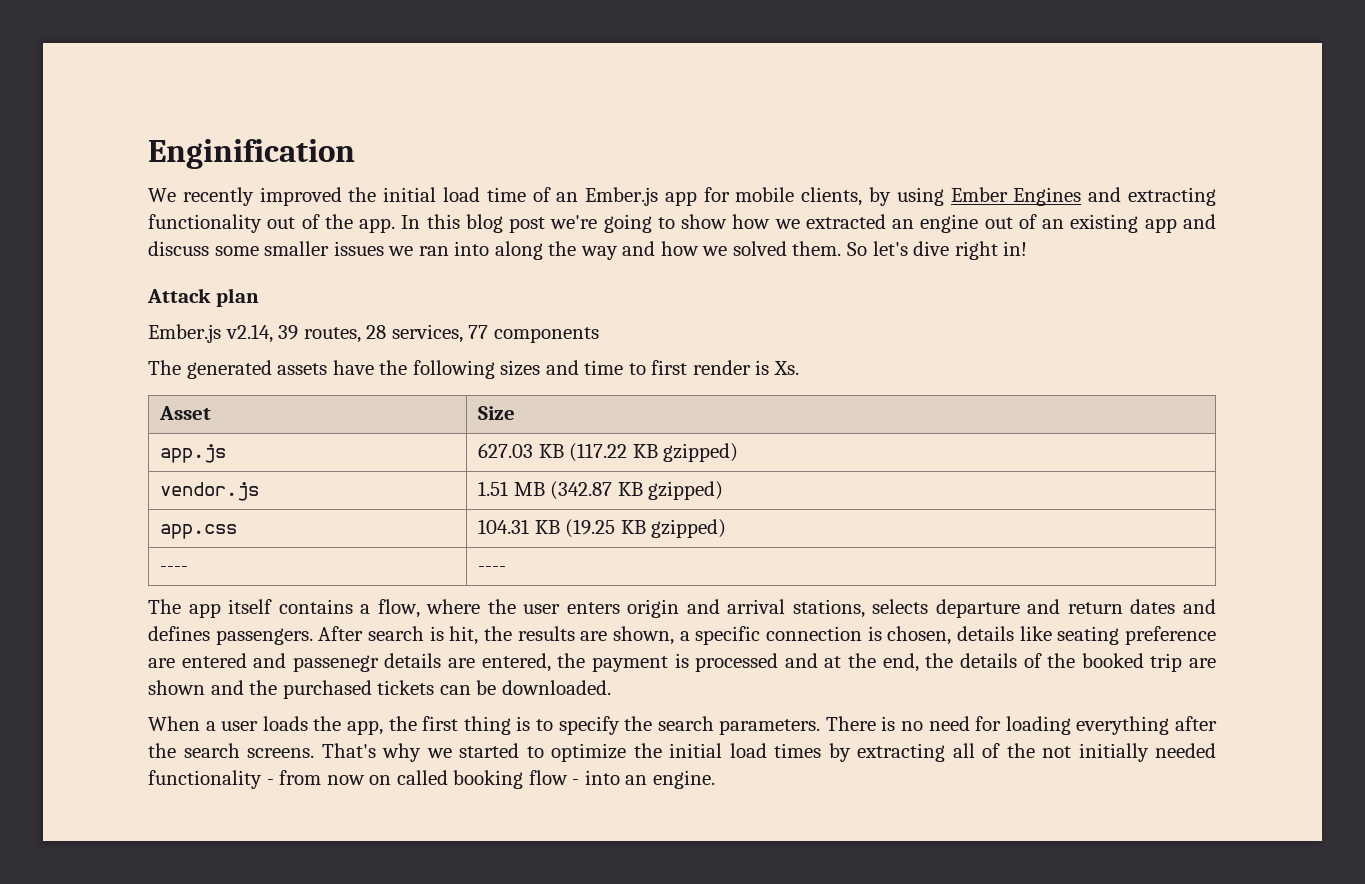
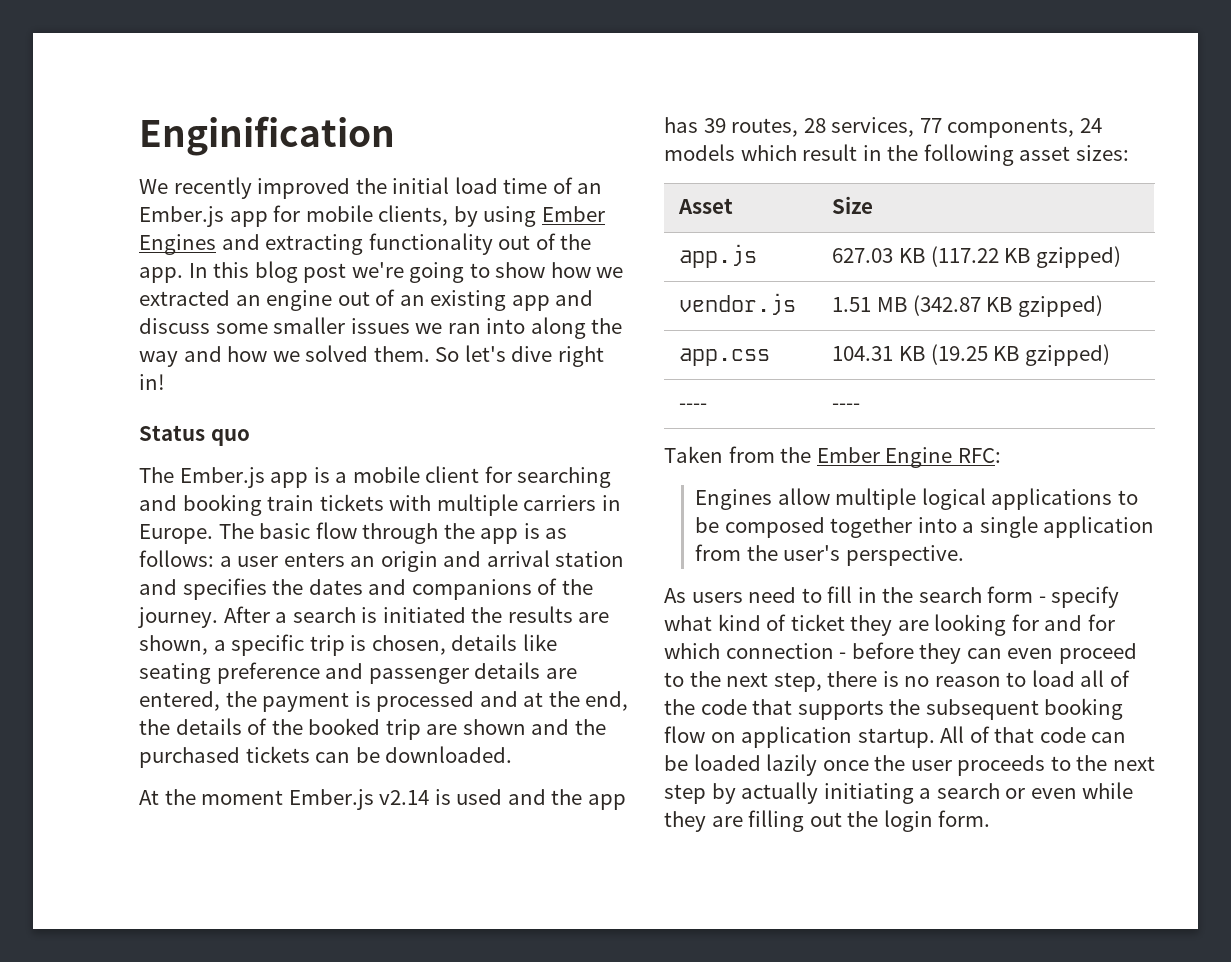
[147,288,259,307] [148,324,273,343] Attack plan // Ember.js v2.14, -> [139,425,250,446] [139,466,612,488] [139,494,621,516] [139,522,568,544] [139,550,625,572] [139,578,593,600] [138,606,610,628] [139,634,557,656] [139,662,577,684] [139,691,629,712] [139,718,606,740] [139,746,513,768] [139,789,626,810] [664,117,698,133] Status quo // The Ember.js app is a mobile client for searching and booking train tickets with multiple carriers in Europe. The basic flow through the app is as follows: a user enters an origin and arrival station and specifies the dates and companions of the journey. After a search is initiated the results are shown, a specific trip is chosen, details like seating preference and passenger details are entered, the payment is processed and at the end, the details of the booked trip are shown and the purchased tickets can be downloaded. // At the moment Ember.js v2.14 is used and the app has
[493,327,599,343] [148,360,799,379] components // The generated assets have the following sizes and time to first render is Xs. -> [947,118,1102,138] [664,144,1129,166] components, 24 models which result in the following asset sizes:
[148,599,1216,618] [148,626,1216,645] [148,653,1216,672] [148,680,611,699] [148,716,1217,735] [148,743,1216,762] [148,770,715,789] The app itself contains a flow, where the user enters origin and arrival stations, selects departure and return dates and defines passengers. After search is hit, the results are shown, a specific connection is chosen, details like seating preference are entered and passenegr details are entered, the payment is processed and at the end, the details of the booked trip are shown and the purchased tickets can be downloaded. // When a user loads the app, the first thing is to specify the search parameters. There is no need for loading everything after the search screens. That's why we started to optimize the initial load times by extracting all of the not initially needed functionality - from now on called booking flow - into an engine. -> [664,446,1001,468] [695,488,1138,510] [695,516,1155,538] [695,544,964,566] [664,586,1120,608] [664,614,1115,636] [664,642,1137,664] [664,670,1130,692] [664,698,1124,720] [664,726,1127,748] [664,754,1155,776] [664,782,1134,804] [664,810,991,832] Taken from the Ember Engine RFC: // Engines allow multiple logical applications to be composed together into a single application from the user's perspective. // As users need to fill in the search form - specify what kind of ticket they are looking for and for which connection - before they can even proceed to the next step, there is no reason to load all of the code that supports the subsequent booking flow on application startup. All of that code can be loaded lazily once the user proceeds to the next step by actually initiating a search or even while they are filling out the login form.

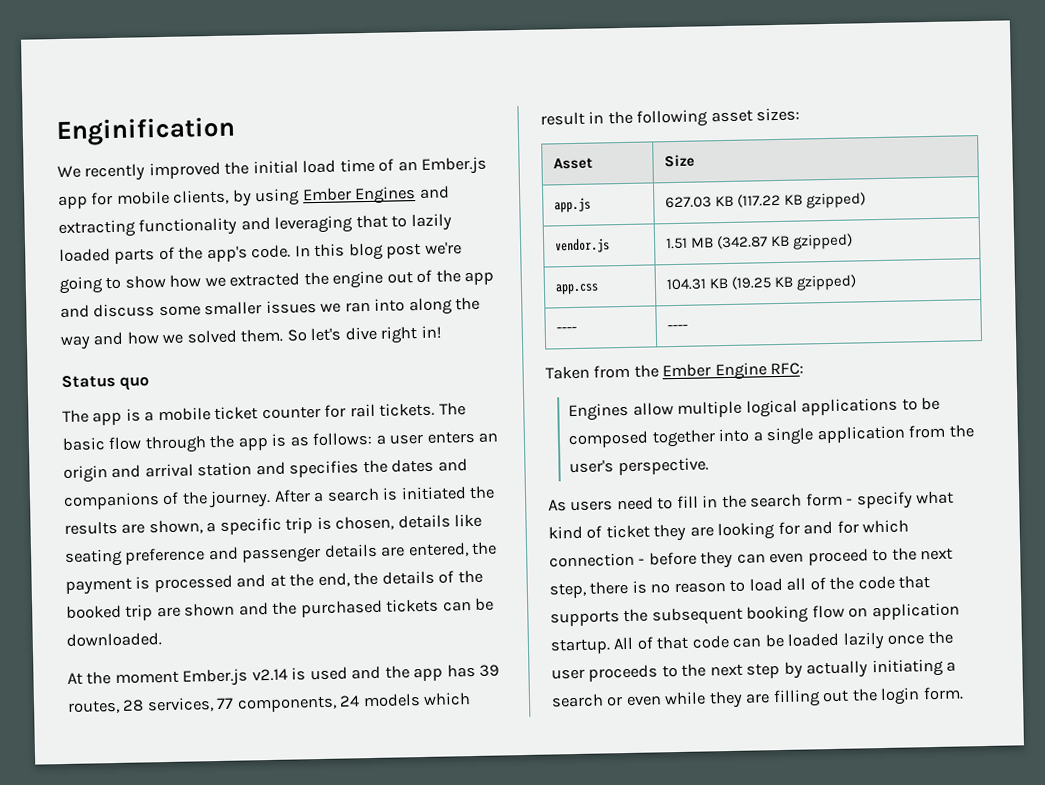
[498,233,592,250] [139,267,183,283] out of the app. -> [240,213,452,234] [59,244,292,264] and leveraging that to lazily loaded parts of the app's code.
[235,295,261,306] an -> [303,271,329,286] the
[399,290,507,311] an existing -> [435,269,461,283] the
[179,467,265,488] Ember.js -> (89, 416) none
[425,466,612,488] [139,494,621,516] [139,524,213,544] client for searching and booking train tickets with multiple carriers in Europe. -> [214,402,436,421] ticket counter for rail tickets.

